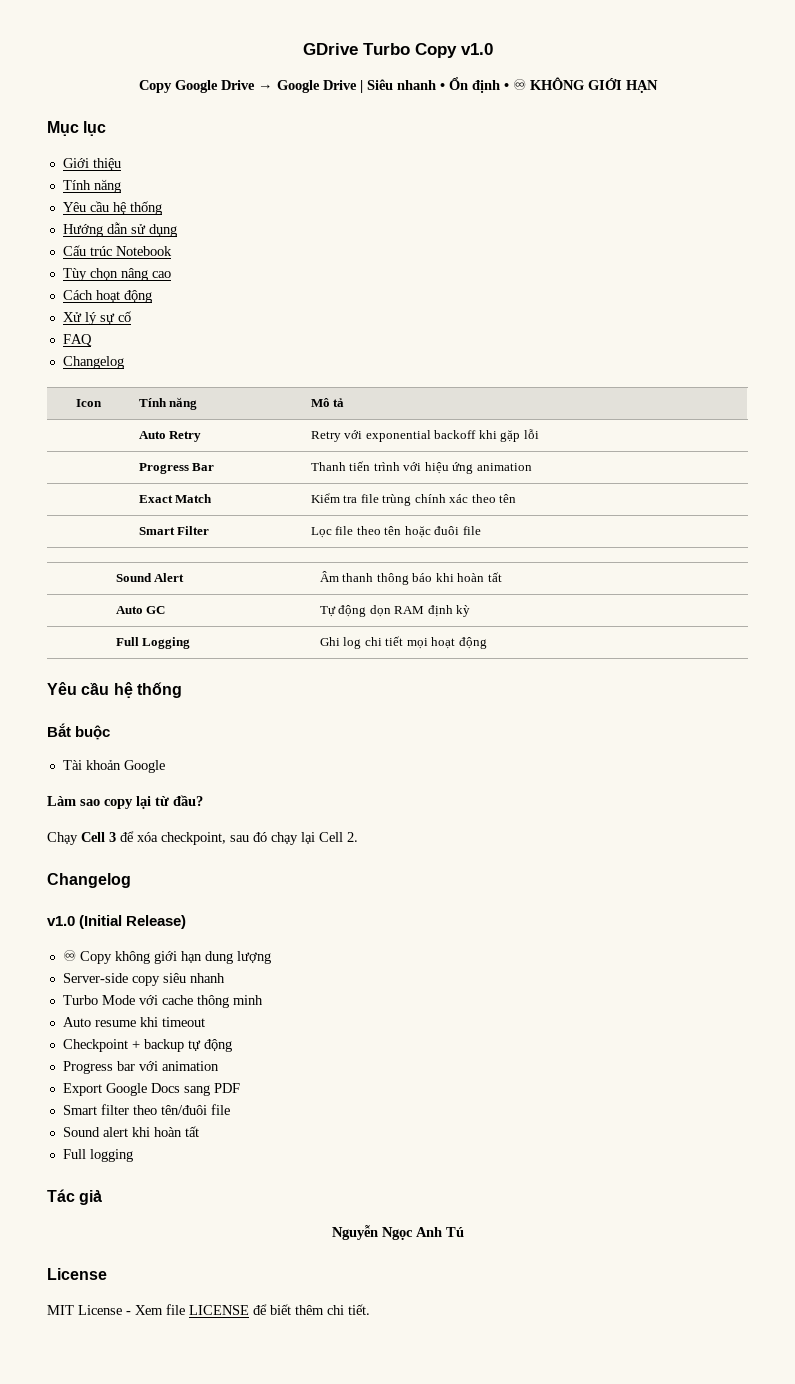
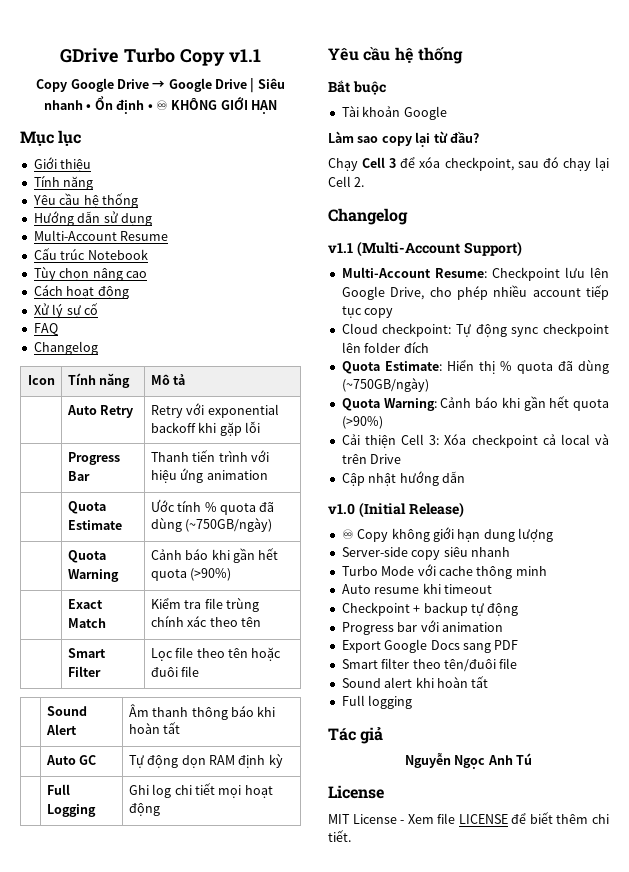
[460,43,493,55] v1.0 -> [228,49,261,62] v1.1
(177, 230) none -> [33,230,169,241] // Multi-Account Resume
(532, 467) none -> [67,501,106,514] [67,520,122,530] [150,499,275,515] [150,517,273,532] [67,550,106,563] [67,569,119,582] [150,548,279,563] [150,568,232,581] // | Quota Estimate | Ước tính % quota đã dùng (~750GB/ngày) // | Quota Warning | Cảnh báo khi gần hết quota (>90%)
(131, 880) none -> [328,241,522,257] [341,267,609,281] [341,285,609,300] [341,306,394,318] [341,323,609,337] [341,341,429,353] [341,359,609,374] [341,378,429,392] [341,396,609,411] [341,416,383,429] [341,434,609,448] [341,454,402,464] [341,471,465,486] // v1.1 (Multi-Account Support) // Multi-Account Resume: Checkpoint lưu lên Google Drive, cho phép nhiều account tiếp tục copy // Cloud checkpoint: Tự động sync checkpoint lên folder đích // Quota Estimate: Hiển thị % quota đã dùng (~750GB/ngày) // Quota Warning: Cảnh báo khi gần hết quota (>90%) // Cải thiện Cell 3: Xóa checkpoint cả local và trên Drive // Cập nhật hướng dẫn

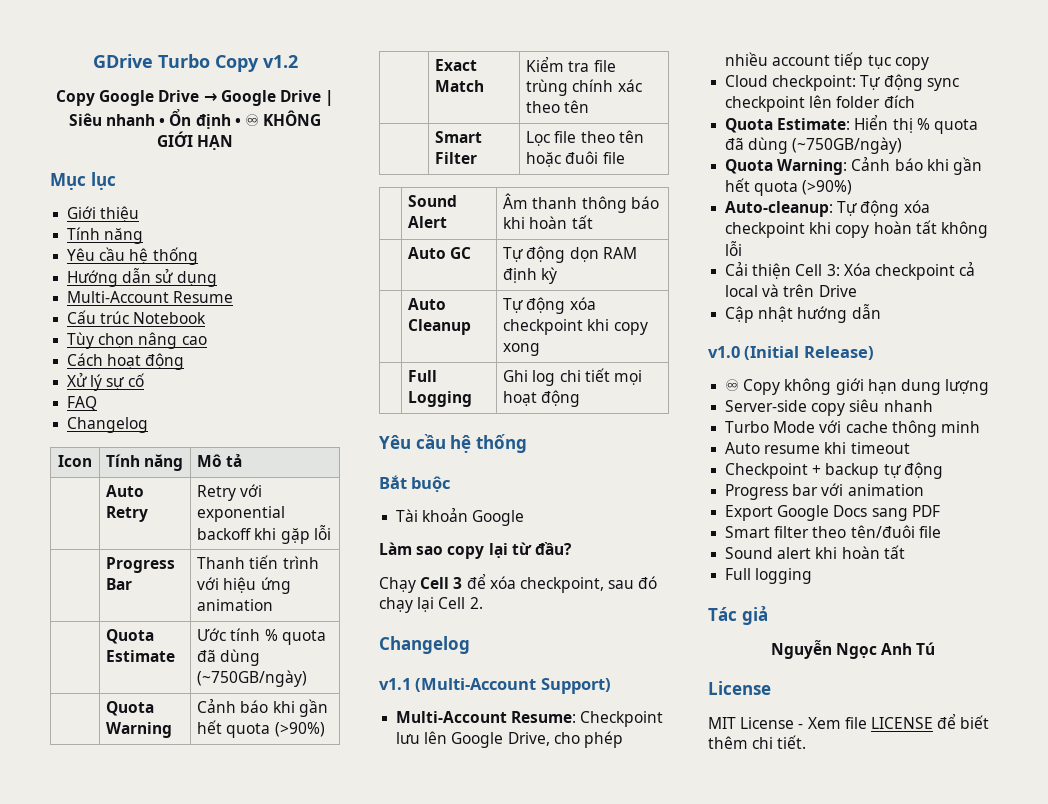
[228,49,261,62] v1.1 -> [262,55,298,68] v1.2
(283, 760) none -> [408,298,447,310] [408,319,472,335] [503,297,596,314] [503,319,648,335] [503,343,541,356] // | Auto Cleanup | Tự động xóa checkpoint khi copy xong
(383, 422) none -> [725,200,930,217] [725,220,988,238] [725,241,743,256] // Auto-cleanup: Tự động xóa checkpoint khi copy hoàn tất không lỗi

